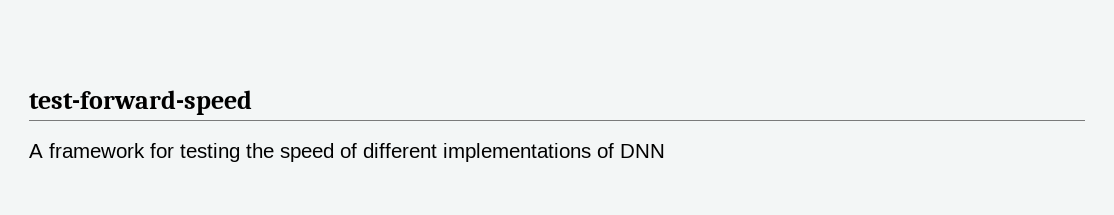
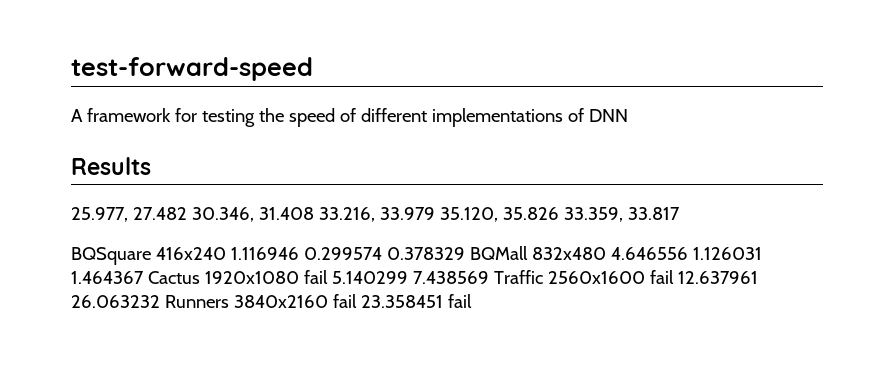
(665, 151) none -> [71,157,151,175] [71,207,680,222] [71,246,762,265] [71,270,758,284] [71,294,472,308] // Results // 25.977, 27.482 30.346, 31.408 33.216, 33.979 35.120, 35.826 33.359, 33.817 // BQSquare 416x240 1.116946 0.299574 0.378329 BQMall 832x480 4.646556 1.126031 1.464367 Cactus 1920x1080 fail 5.140299 7.438569 Traffic 2560x1600 fail 12.637961 26.063232 Runners 3840x2160 fail 23.358451 fail

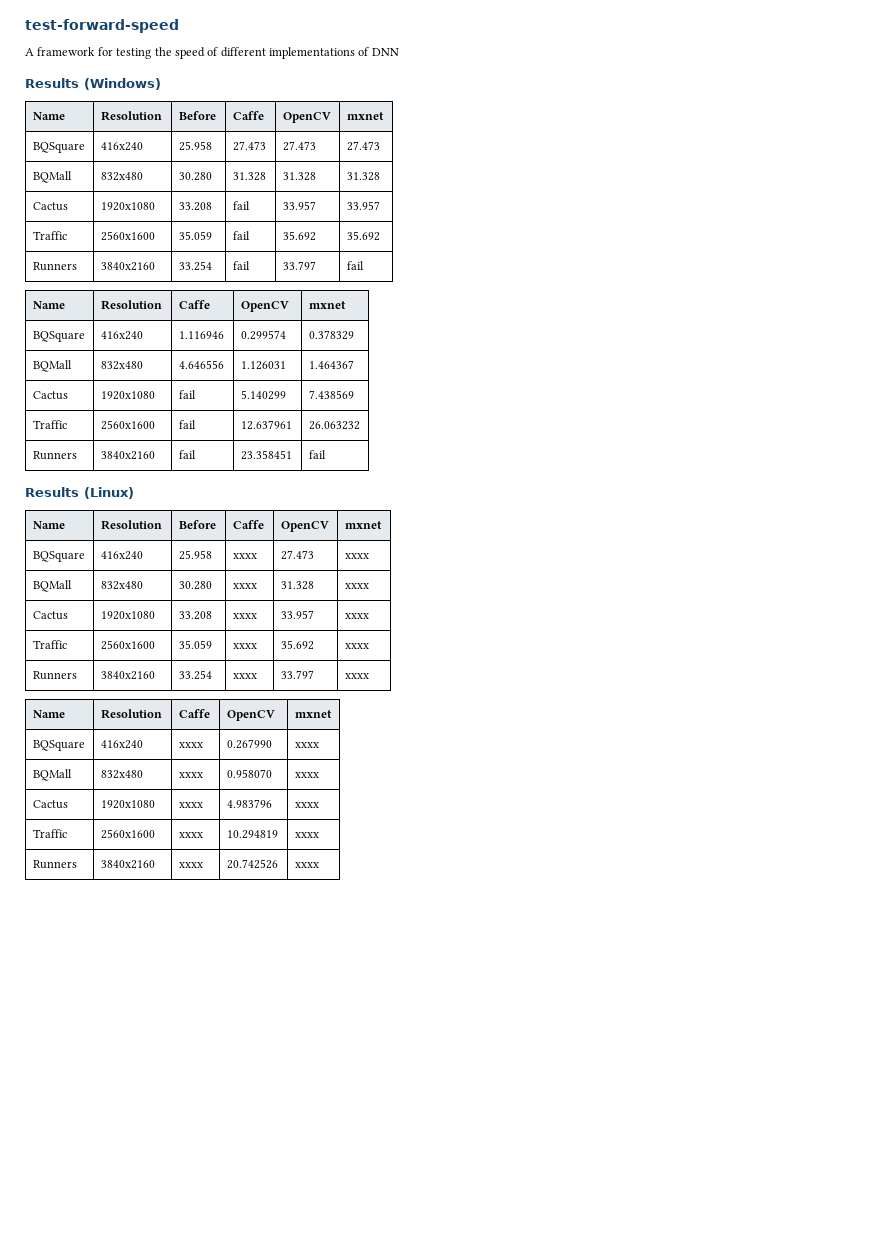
[71,207,680,222] [71,246,762,265] [71,270,758,284] [71,294,472,308] // 25.977, 27.482 30.346, 31.408 33.216, 33.979 35.120, 35.826 33.359, 33.817 // BQSquare 416x240 1.116946 0.299574 0.378329 BQMall 832x480 4.646556 1.126031 1.464367 Cactus 1920x1080 fail 5.140299 7.438569 Traffic 2560x1600 fail 12.637961 26.063232 Runners 3840x2160 fail 23.358451 fail -> [84,78,161,90] [32,112,65,120] [100,111,162,121] [178,111,216,120] [232,111,264,120] [282,112,331,123] [346,112,384,120] [32,142,85,153] [100,142,143,151] [178,141,212,151] [232,141,266,151] [282,141,316,151] [346,141,380,151] [32,171,72,183] [100,172,143,181] [178,172,212,181] [232,172,266,181] [282,172,316,181] [346,172,380,181] [32,202,68,211] [100,202,155,211] [178,202,212,211] [232,201,250,210] [282,201,316,210] [346,201,380,210] [32,231,67,240] [100,231,155,241] [178,231,212,240] [232,231,250,240] [282,231,316,241] [346,231,380,241] [32,262,77,271] [100,262,155,271] [178,261,212,271] [232,261,250,270] [282,261,316,270] [346,261,364,270] [32,301,65,309] [100,300,162,310] [178,300,210,309] [240,301,289,312] [308,301,346,309] [32,331,85,342] [100,331,143,340] [178,331,224,339] [240,330,286,340] [308,330,354,340] [32,360,72,372] [100,361,143,370] [178,360,224,369] [240,361,286,370] [308,360,354,369] [32,391,68,400] [100,391,155,400] [178,390,196,399] [240,390,286,400] [308,390,354,399] [32,420,67,429] [100,420,155,430] [178,420,196,429] [240,420,292,430] [308,421,360,430] [32,451,77,460] [100,451,155,460] [178,450,196,459] [240,450,292,460] [308,450,326,459] [25,487,134,499] [32,521,65,529] [100,520,162,530] [178,520,216,529] [232,520,264,529] [280,521,329,532] [344,521,382,529] [32,551,85,562] [100,551,143,560] [178,550,212,560] [232,553,257,559] [280,550,314,560] [344,553,369,559] [32,580,72,592] [100,581,143,590] [178,581,212,590] [232,583,257,589] [280,581,314,590] [344,583,369,589] [32,611,68,620] [100,611,155,620] [178,611,212,620] [232,613,257,619] [280,610,314,619] [344,613,369,619] [32,640,67,649] [100,640,155,650] [178,640,212,649] [232,643,257,649] [280,640,314,650] [344,643,369,649] [32,671,77,680] [100,671,155,680] [178,670,212,680] [232,673,257,679] [280,670,314,679] [344,673,369,679] [32,710,65,718] [100,709,162,719] [178,709,210,718] [226,710,275,721] [294,710,332,718] [32,740,85,751] [100,740,143,749] [178,742,203,748] [226,739,272,749] [294,742,319,748] [32,769,72,781] [100,770,143,779] [178,772,203,778] [226,769,272,778] [294,772,319,778] [32,800,68,809] [100,800,155,809] [178,802,203,808] [226,799,272,808] [294,802,319,808] [32,829,67,838] [100,829,155,839] [178,832,203,838] [226,830,278,839] [294,832,319,838] [32,860,77,869] [100,860,155,869] [178,862,203,868] [226,859,278,869] [294,862,319,868] (Windows) // Name | Resolution | Before | Caffe | OpenCV | mxnet // BQSquare | 416x240 | 25.958 | 27.473 | 27.473 | 27.473 // BQMall | 832x480 | 30.280 | 31.328 | 31.328 | 31.328 // Cactus | 1920x1080 | 33.208 | fail | 33.957 | 33.957 // Traffic | 2560x1600 | 35.059 | fail | 35.692 | 35.692 // Runners | 3840x2160 | 33.254 | fail | 33.797 | fail // Name | Resolution | Caffe | OpenCV | mxnet // BQSquare | 416x240 | 1.116946 | 0.299574 | 0.378329 // BQMall | 832x480 | 4.646556 | 1.126031 | 1.464367 // Cactus | 1920x1080 | fail | 5.140299 | 7.438569 // Traffic | 2560x1600 | fail | 12.637961 | 26.063232 // Runners | 3840x2160 | fail | 23.358451 | fail // Results (Linux) // Name | Resolution | Before | Caffe | OpenCV | mxnet // BQSquare | 416x240 | 25.958 | xxxx | 27.473 | xxxx // BQMall | 832x480 | 30.280 | xxxx | 31.328 | xxxx // Cactus | 1920x1080 | 33.208 | xxxx | 33.957 | xxxx // Traffic | 2560x1600 | 35.059 | xxxx | 35.692 | xxxx // Runners | 3840x2160 | 33.254 | xxxx | 33.797 | xxxx // Name | Resolution | Caffe | OpenCV | mxnet // BQSquare | 416x240 | xxxx | 0.267990 | xxxx // BQMall | 832x480 | xxxx | 0.958070 | xxxx // Cactus | 1920x1080 | xxxx | 4.983796 | xxxx // Traffic | 2560x1600 | xxxx | 10.294819 | xxxx // Runners | 3840x2160 | xxxx | 20.742526 | xxxx

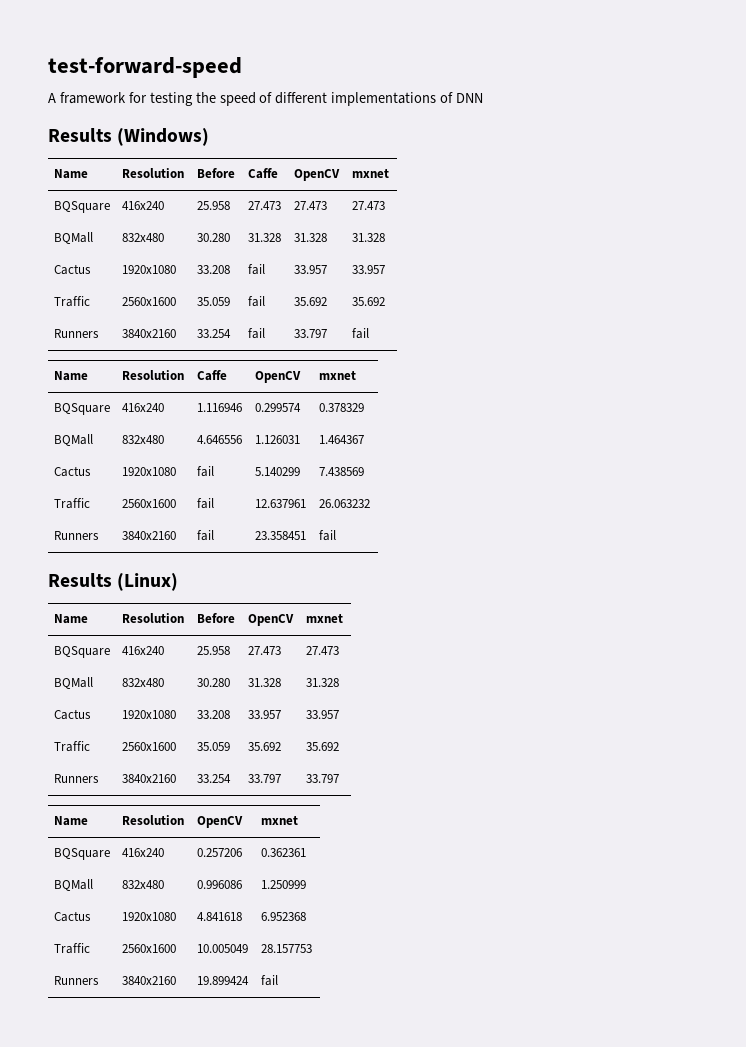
[232,520,264,529] [280,521,329,532] [344,521,382,529] [32,551,85,562] [100,551,143,560] [178,550,212,560] [232,553,257,559] [280,550,314,560] [344,553,369,559] [32,580,72,592] [100,581,143,590] [178,581,212,590] [232,583,257,589] [280,581,314,590] [344,583,369,589] [32,611,68,620] [100,611,155,620] [178,611,212,620] [232,613,257,619] [280,610,314,619] [344,613,369,619] [32,640,67,649] [100,640,155,650] [178,640,212,649] [232,643,257,649] [280,640,314,650] [344,643,369,649] [32,671,77,680] [100,671,155,680] [178,670,212,680] [232,673,257,679] [280,670,314,679] [344,673,369,679] [32,710,65,718] [100,709,162,719] [178,709,210,718] [226,710,275,721] [294,710,332,718] [32,740,85,751] [100,740,143,749] [178,742,203,748] [226,739,272,749] [294,742,319,748] [32,769,72,781] [100,770,143,779] [178,772,203,778] [226,769,272,778] [294,772,319,778] [32,800,68,809] [100,800,155,809] [178,802,203,808] [226,799,272,808] [294,802,319,808] [32,829,67,838] [100,829,155,839] [178,832,203,838] [226,830,278,839] [294,832,319,838] [32,860,77,869] [100,860,155,869] [178,862,203,868] [226,859,278,869] [294,862,319,868] | Caffe | OpenCV | mxnet // BQSquare | 416x240 | 25.958 | xxxx | 27.473 | xxxx // BQMall | 832x480 | 30.280 | xxxx | 31.328 | xxxx // Cactus | 1920x1080 | 33.208 | xxxx | 33.957 | xxxx // Traffic | 2560x1600 | 35.059 | xxxx | 35.692 | xxxx // Runners | 3840x2160 | 33.254 | xxxx | 33.797 | xxxx // Name | Resolution | Caffe | OpenCV | mxnet // BQSquare | 416x240 | xxxx | 0.267990 | xxxx // BQMall | 832x480 | xxxx | 0.958070 | xxxx // Cactus | 1920x1080 | xxxx | 4.983796 | xxxx // Traffic | 2560x1600 | xxxx | 10.294819 | xxxx // Runners | 3840x2160 | xxxx | 20.742526 | xxxx -> [247,614,294,626] [305,614,343,623] [53,646,110,658] [121,646,164,655] [196,646,230,655] [247,646,281,655] [305,646,339,655] [53,677,93,689] [121,678,164,687] [196,678,230,687] [247,678,281,687] [305,678,339,687] [53,709,91,720] [121,710,176,719] [196,710,230,719] [247,710,281,719] [305,710,339,719] [53,741,90,752] [121,742,176,751] [196,742,230,751] [247,742,281,751] [305,742,339,751] [53,774,99,783] [121,774,176,783] [196,774,231,783] [247,774,281,783] [305,774,339,783] [53,816,88,826] [121,815,184,825] [196,816,243,828] [260,816,298,825] [53,848,110,860] [121,848,164,857] [196,848,242,857] [260,848,306,857] [53,879,93,891] [121,880,164,889] [196,880,242,889] [260,880,306,889] [53,911,91,922] [121,912,176,921] [196,912,242,921] [260,912,306,921] [53,943,90,954] [121,944,176,953] [196,944,248,953] [260,944,312,953] [53,976,99,985] [121,976,176,985] [196,976,249,985] [260,975,278,986] | OpenCV | mxnet // BQSquare | 416x240 | 25.958 | 27.473 | 27.473 // BQMall | 832x480 | 30.280 | 31.328 | 31.328 // Cactus | 1920x1080 | 33.208 | 33.957 | 33.957 // Traffic | 2560x1600 | 35.059 | 35.692 | 35.692 // Runners | 3840x2160 | 33.254 | 33.797 | 33.797 // Name | Resolution | OpenCV | mxnet // BQSquare | 416x240 | 0.257206 | 0.362361 // BQMall | 832x480 | 0.996086 | 1.250999 // Cactus | 1920x1080 | 4.841618 | 6.952368 // Traffic | 2560x1600 | 10.005049 | 28.157753 // Runners | 3840x2160 | 19.899424 | fail

